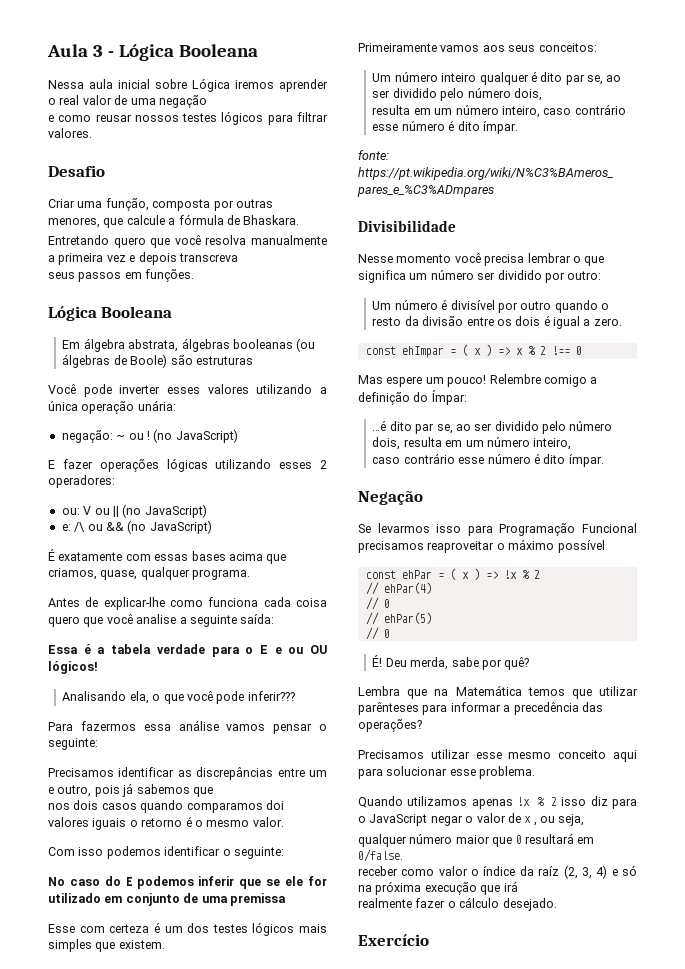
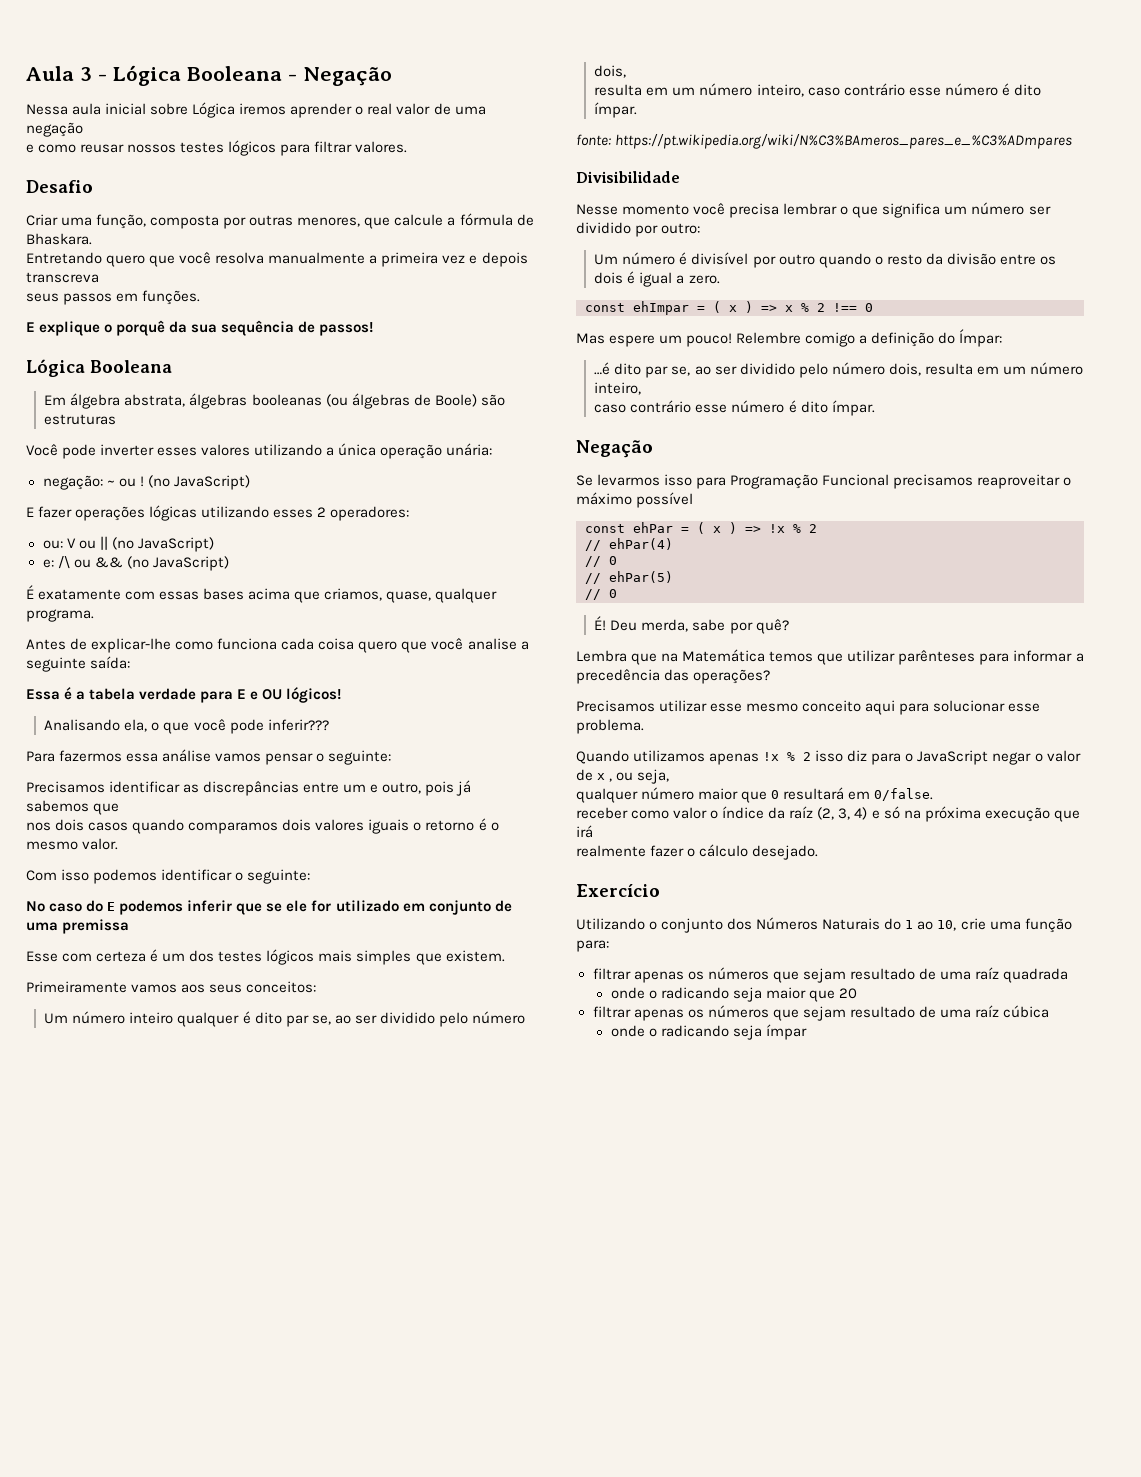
(258, 50) none -> [288,67,392,86] - Negação
(195, 275) none -> [26,320,374,336] // E explique o porquê da sua sequência de passos!
[245,647,254,654] o -> (234, 697) none
[288,647,304,654] ou -> (259, 695) none
[265,800,284,810] doi -> [282,819,312,831] dois
(429, 940) none -> [576,917,1072,933] [576,940,609,952] [592,967,1068,983] [610,987,858,1002] [592,1005,1049,1021] [610,1024,808,1040] // Utilizando o conjunto dos Números Naturais do 1 ao 10, crie uma função para: // filtrar apenas os números que sejam resultado de uma raíz quadrada // onde o radicando seja maior que 20 // filtrar apenas os números que sejam resultado de uma raíz cúbica // onde o radicando seja ímpar

